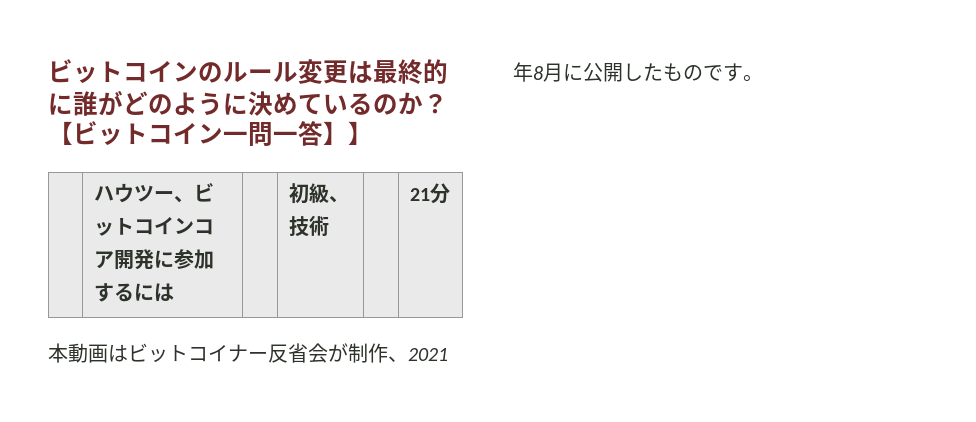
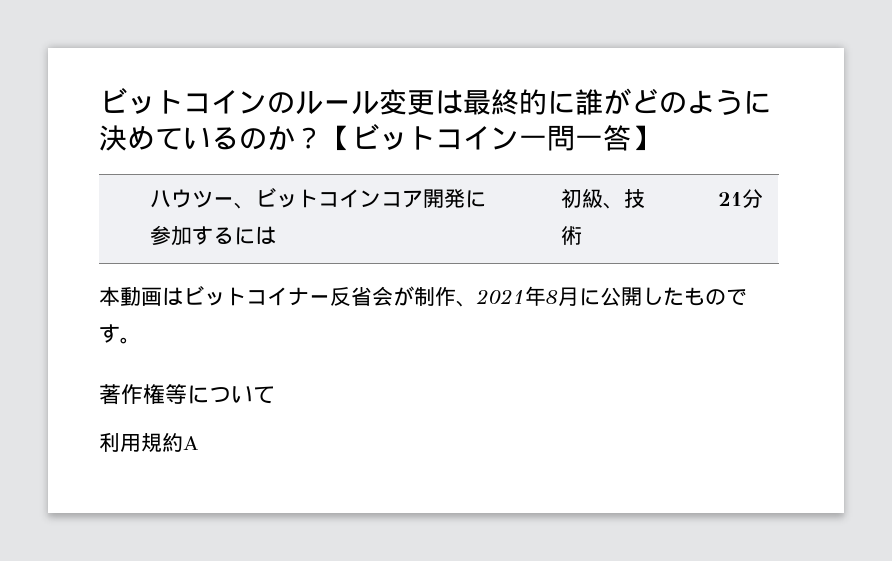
[348,121,373,145] 】 -> (659, 138) none
(763, 78) none -> [99,384,275,405] [99,432,198,452] // 著作権等について // 利用規約A

